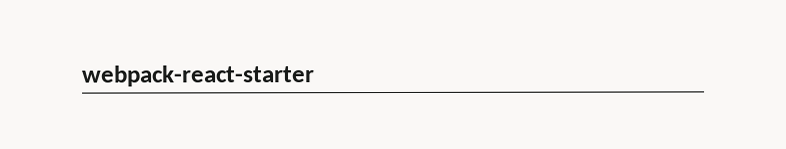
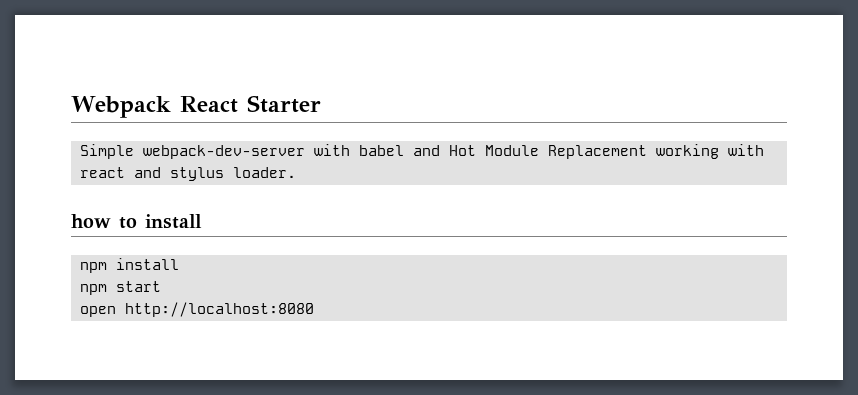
[81,65,315,87] webpack-react-starter -> [71,95,321,118] [80,144,764,159] [80,167,296,181] [71,214,202,229] [80,258,179,273] [80,281,161,295] [80,302,314,317] Webpack React Starter // Simple webpack-dev-server with babel and Hot Module Replacement working with react and stylus loader. // how to install // npm install // npm start // open http://localhost:8080

